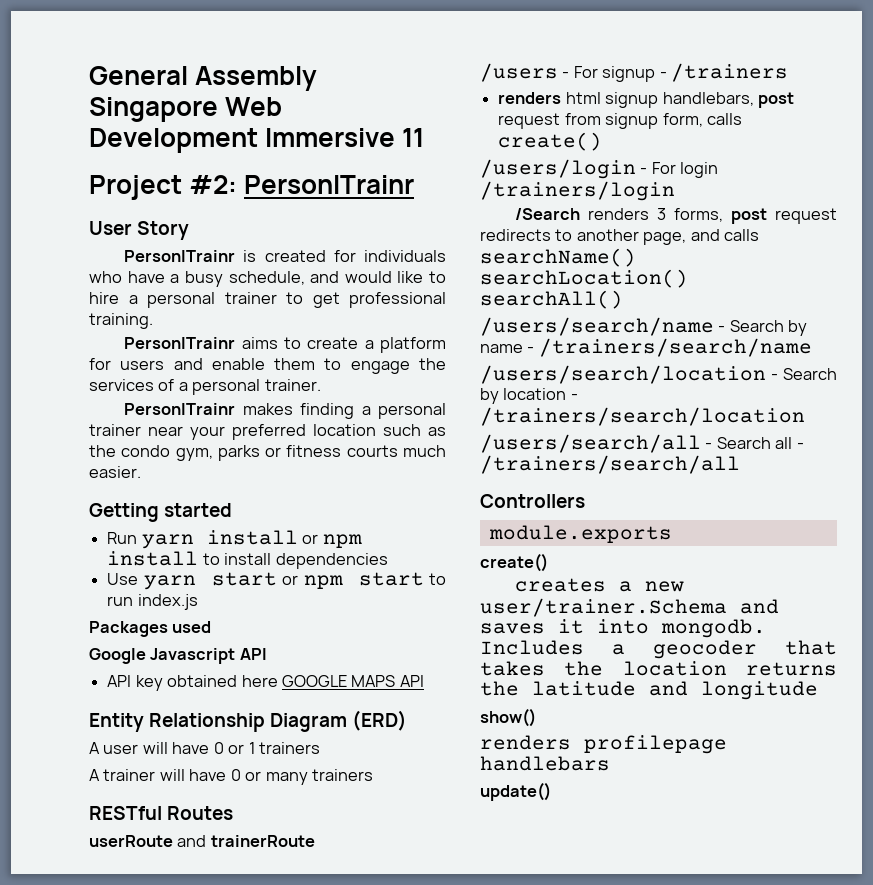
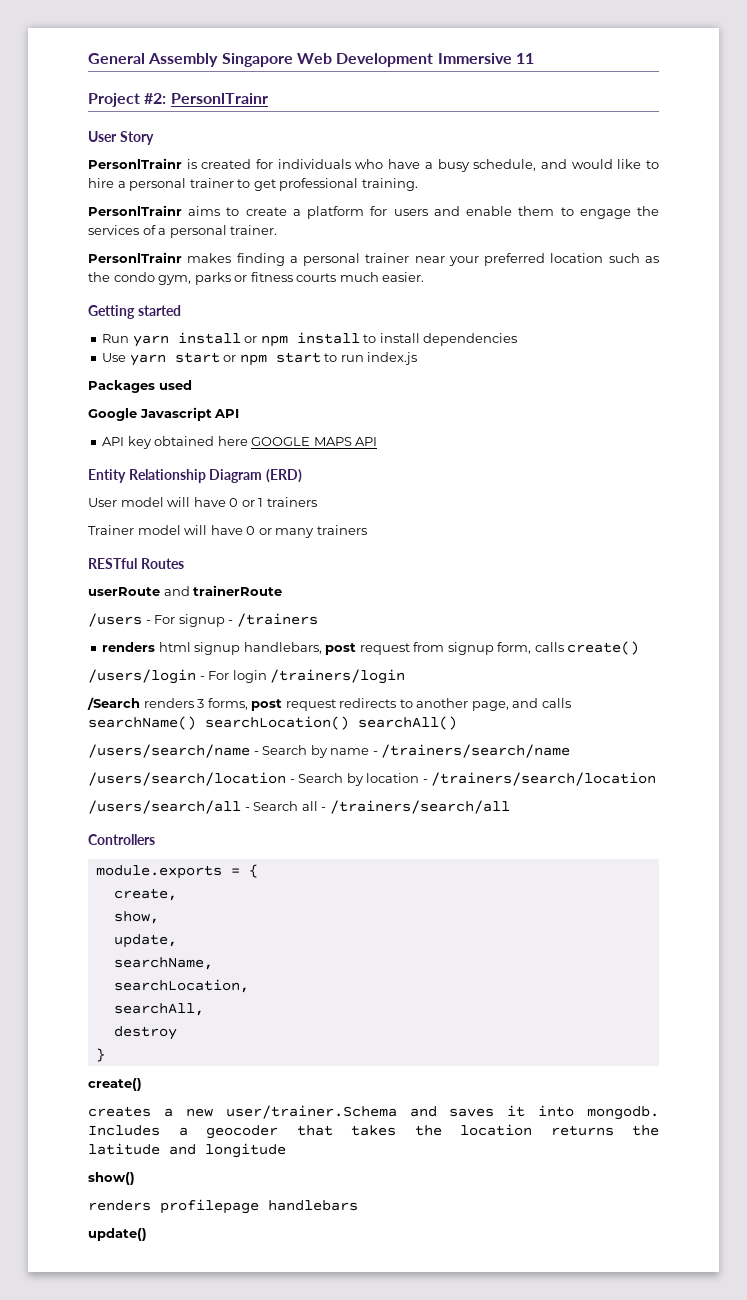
[89,742,139,754] A user -> [88,497,164,507] User model
[89,769,156,781] A trainer -> [88,525,181,535] Trainer model
(672, 534) none -> [230,864,258,878] [113,888,177,901] [113,911,159,924] [113,934,177,948] [113,957,213,970] [113,979,249,993] [113,1003,204,1016] [113,1026,177,1040] [95,1048,105,1062] = { // create, // show, // update, // searchName, // searchLocation, // searchAll, // destroy // }

